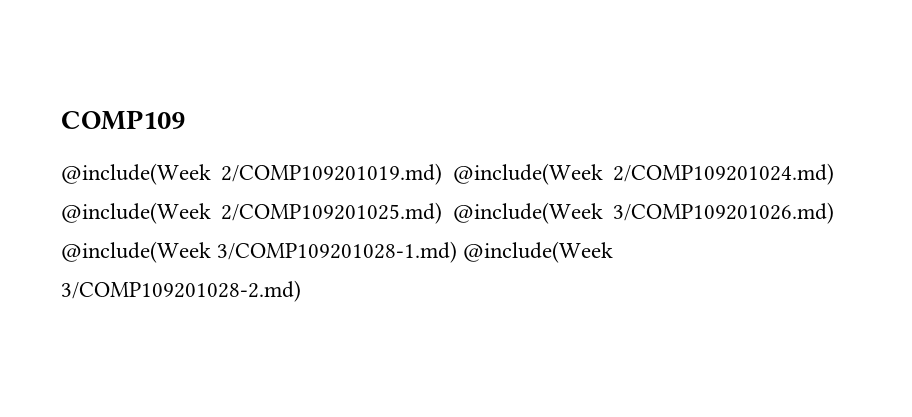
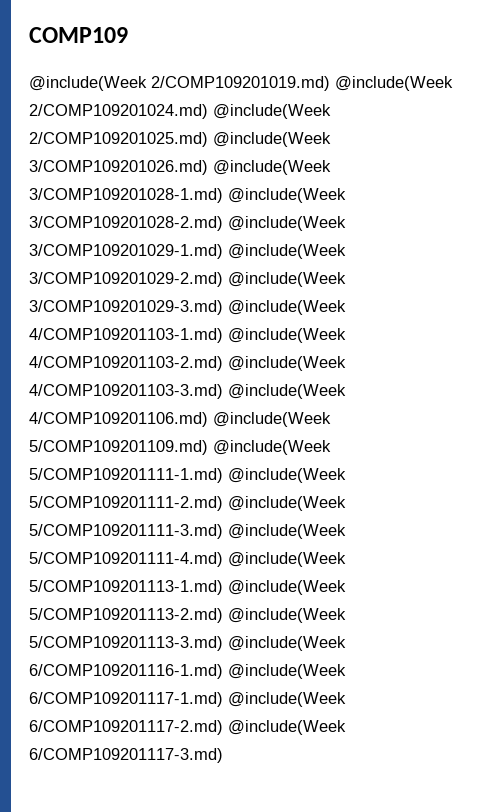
(301, 291) none -> [228,216,346,231] [29,244,346,259] [29,272,346,287] [29,300,346,315] [29,328,346,343] [29,356,346,371] [29,384,346,399] [29,412,331,427] [29,440,331,455] [29,468,346,483] [29,496,346,511] [29,524,346,539] [29,552,346,567] [29,580,346,595] [29,608,346,623] [29,636,346,651] [29,664,346,679] [29,692,346,707] [29,720,346,735] [29,748,223,763] @include(Week 3/COMP109201029-1.md) @include(Week 3/COMP109201029-2.md) @include(Week 3/COMP109201029-3.md) @include(Week 4/COMP109201103-1.md) @include(Week 4/COMP109201103-2.md) @include(Week 4/COMP109201103-3.md) @include(Week 4/COMP109201106.md) @include(Week 5/COMP109201109.md) @include(Week 5/COMP109201111-1.md) @include(Week 5/COMP109201111-2.md) @include(Week 5/COMP109201111-3.md) @include(Week 5/COMP109201111-4.md) @include(Week 5/COMP109201113-1.md) @include(Week 5/COMP109201113-2.md) @include(Week 5/COMP109201113-3.md) @include(Week 6/COMP109201116-1.md) @include(Week 6/COMP109201117-1.md) @include(Week 6/COMP109201117-2.md) @include(Week 6/COMP109201117-3.md)

